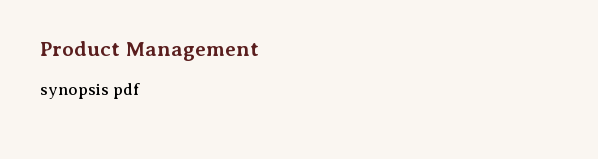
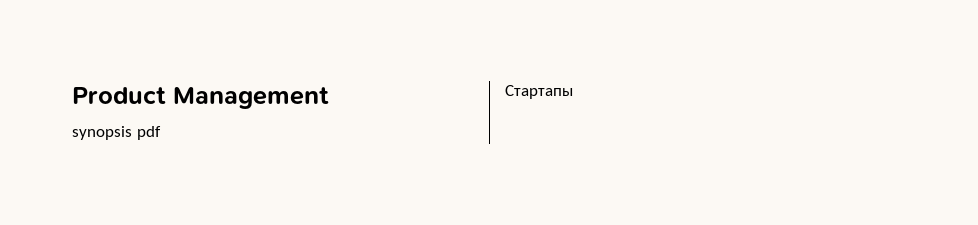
(141, 91) none -> [505,85,573,99] // Стартапы

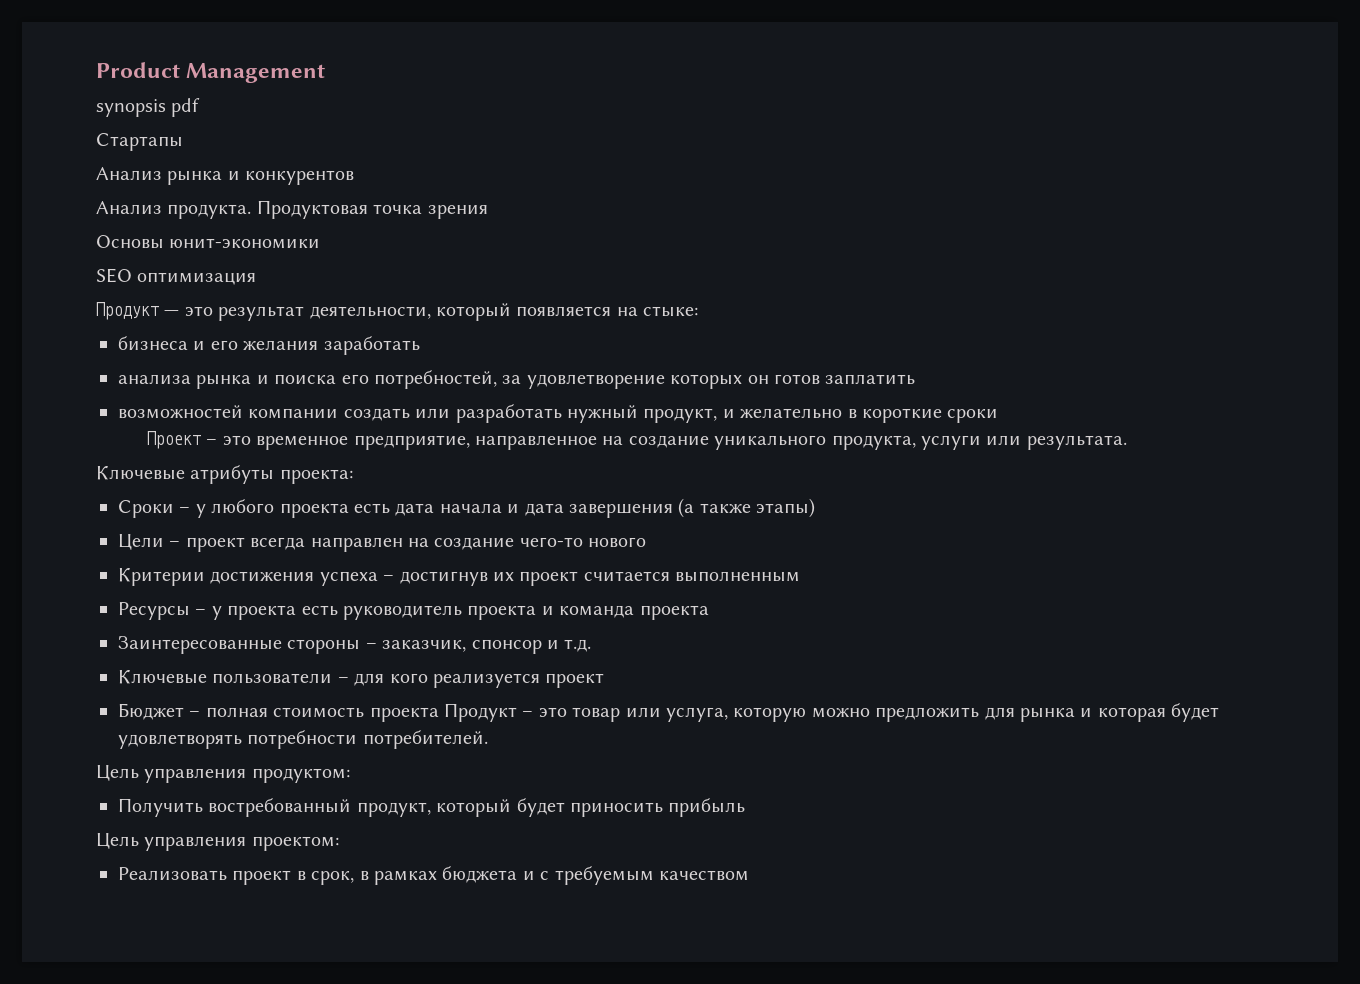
(573, 92) none -> [96,167,355,185] [96,200,488,219] [96,235,321,249] [96,268,257,285] [96,302,699,321] [118,336,420,355] [118,370,916,389] [118,404,999,423] [146,431,1127,450] [96,465,353,484] [118,498,816,518] [118,534,647,552] [118,568,801,586] [118,602,709,620] [118,636,592,654] [118,670,605,688] [118,703,1220,722] [118,730,488,749] [96,765,350,783] [118,798,746,817] [96,833,339,851] [118,866,749,885] // Анализ рынка и конкурентов // Анализ продукта. Продуктовая точка зрения // Основы юнит-экономики // SEO оптимизация // Продукт — это результат деятельности, который появляется на стыке: // бизнеса и его желания заработать // анализа рынка и поиска его потребностей, за удовлетворение которых он готов заплатить // возможностей компании создать или разработать нужный продукт, и желательно в короткие сроки // Проект – это временное предприятие, направленное на создание уникального продукта, услуги или результата. // Ключевые атрибуты проекта: // Сроки – у любого проекта есть дата начала и дата завершения (а также этапы) // Цели – проект всегда направлен на создание чего-то нового // Критерии достижения успеха – достигнув их проект считается выполненным // Ресурсы – у проекта есть руководитель проекта и команда проекта // Заинтересованные стороны – заказчик, спонсор и т.д. // Ключевые пользователи – для кого реализуется проект // Бюджет – полная стоимость проекта Продукт – это товар или услуга, которую можно предложить для рынка и которая будет удовлетворять потребности потребителей. // Цель управления продуктом: // Получить востребованный продукт, который будет приносить прибыль // Цель управления проектом: // Реализовать проект в срок, в рамках бюджета и с требуемым качеством

